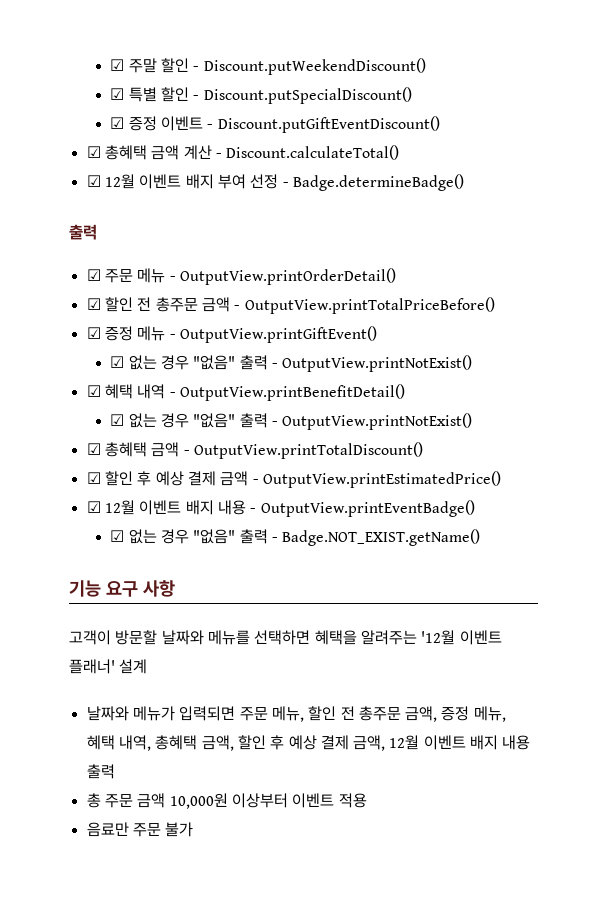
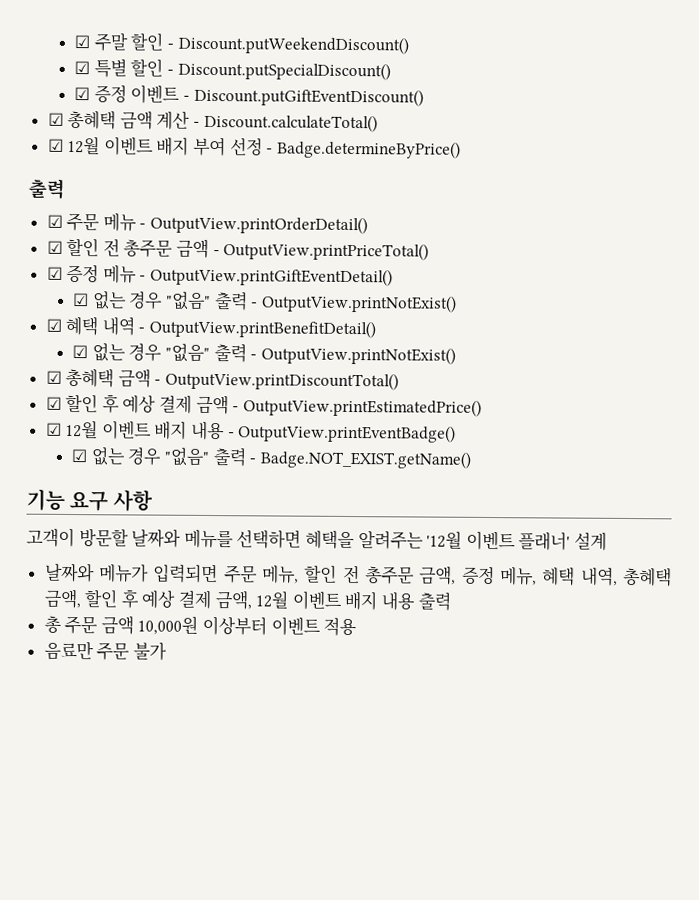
[292,174,464,191] Badge.determineBadge() -> [276,140,461,159] Badge.determineByPrice()
[244,297,495,314] OutputView.printTotalPriceBefore() -> [223,242,430,261] OutputView.printPriceTotal()
[179,326,377,343] OutputView.printGiftEvent() -> [150,267,394,287] OutputView.printGiftEventDetail()
[193,442,423,459] OutputView.printTotalDiscount() -> [165,371,400,391] OutputView.printDiscountTotal()

